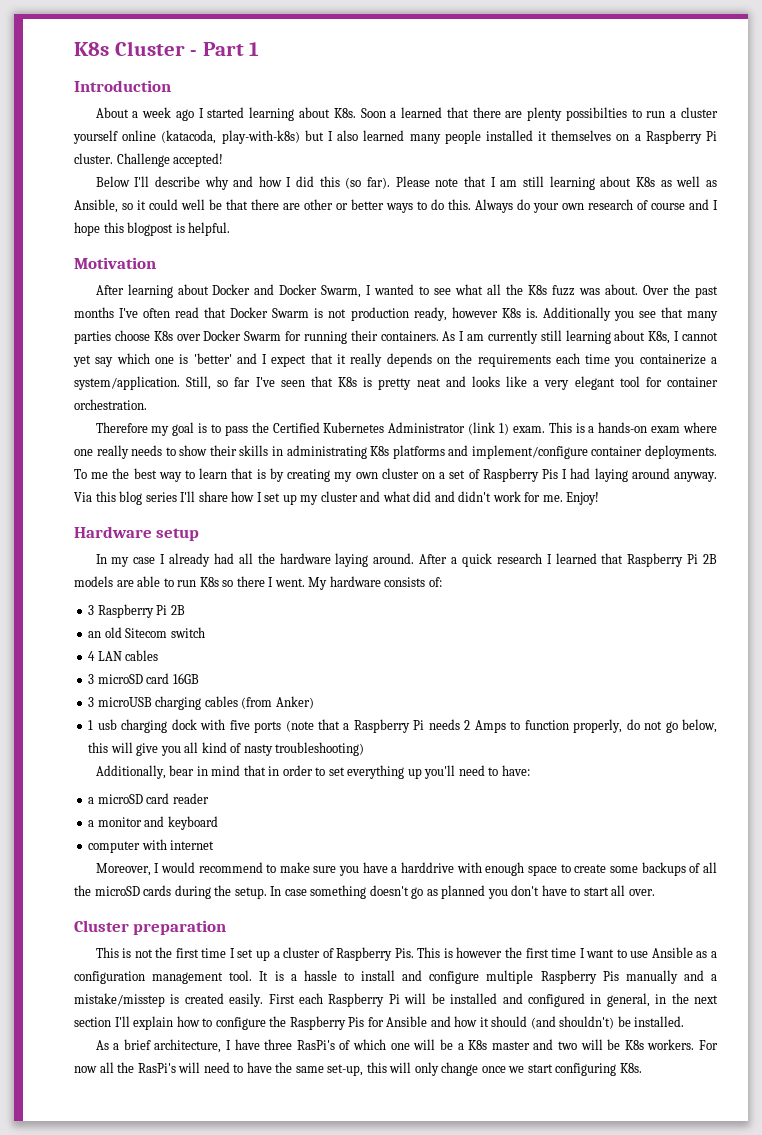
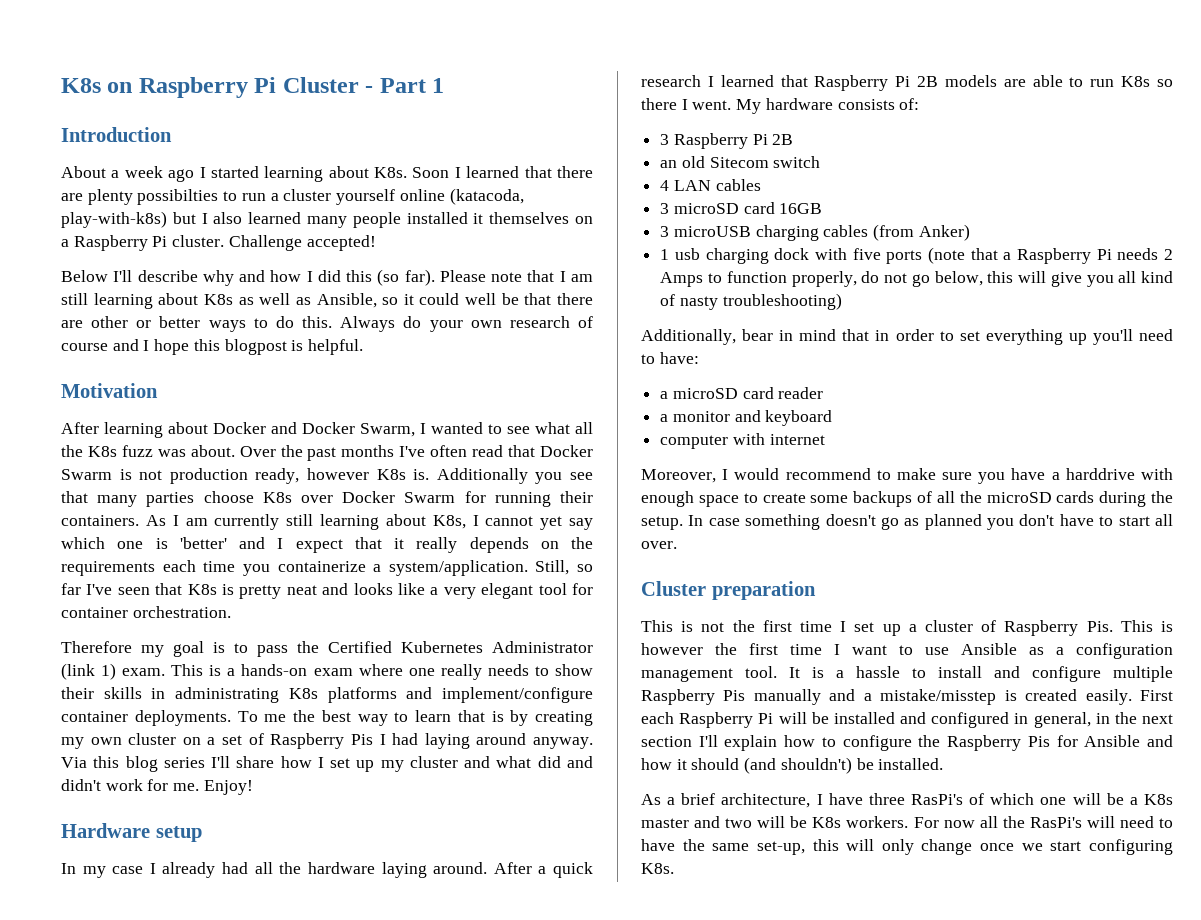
[74,42,109,56] K8s -> [61,77,277,98] K8s on Raspberry Pi
[390,111,397,118] a -> [454,167,461,178] I

